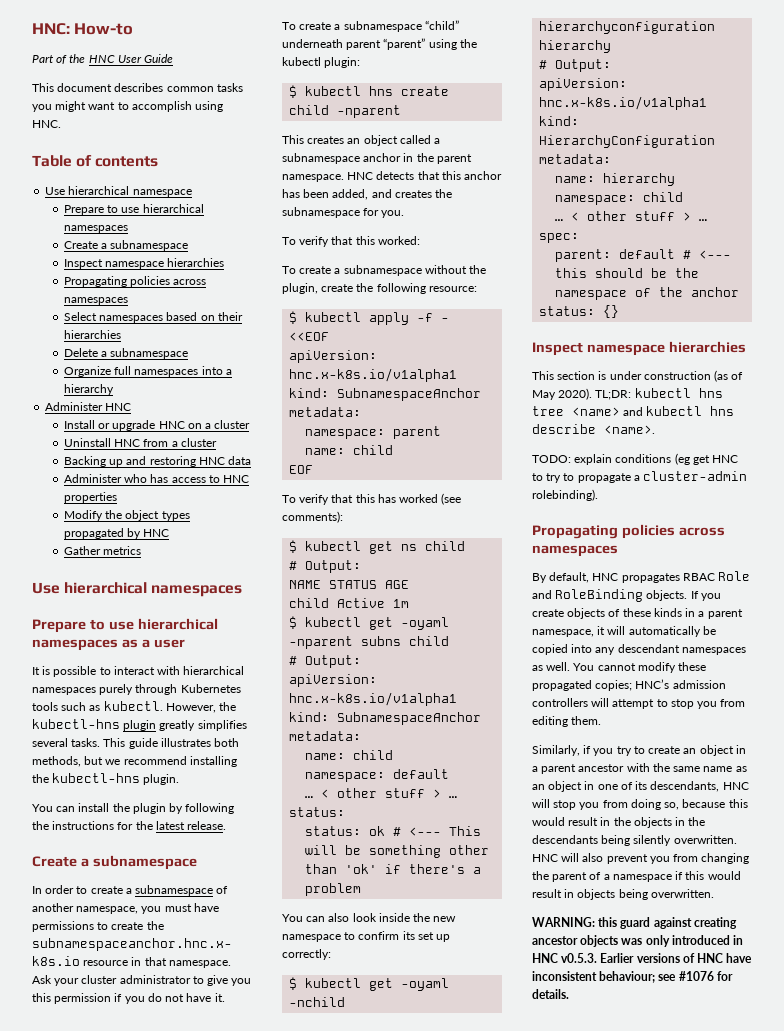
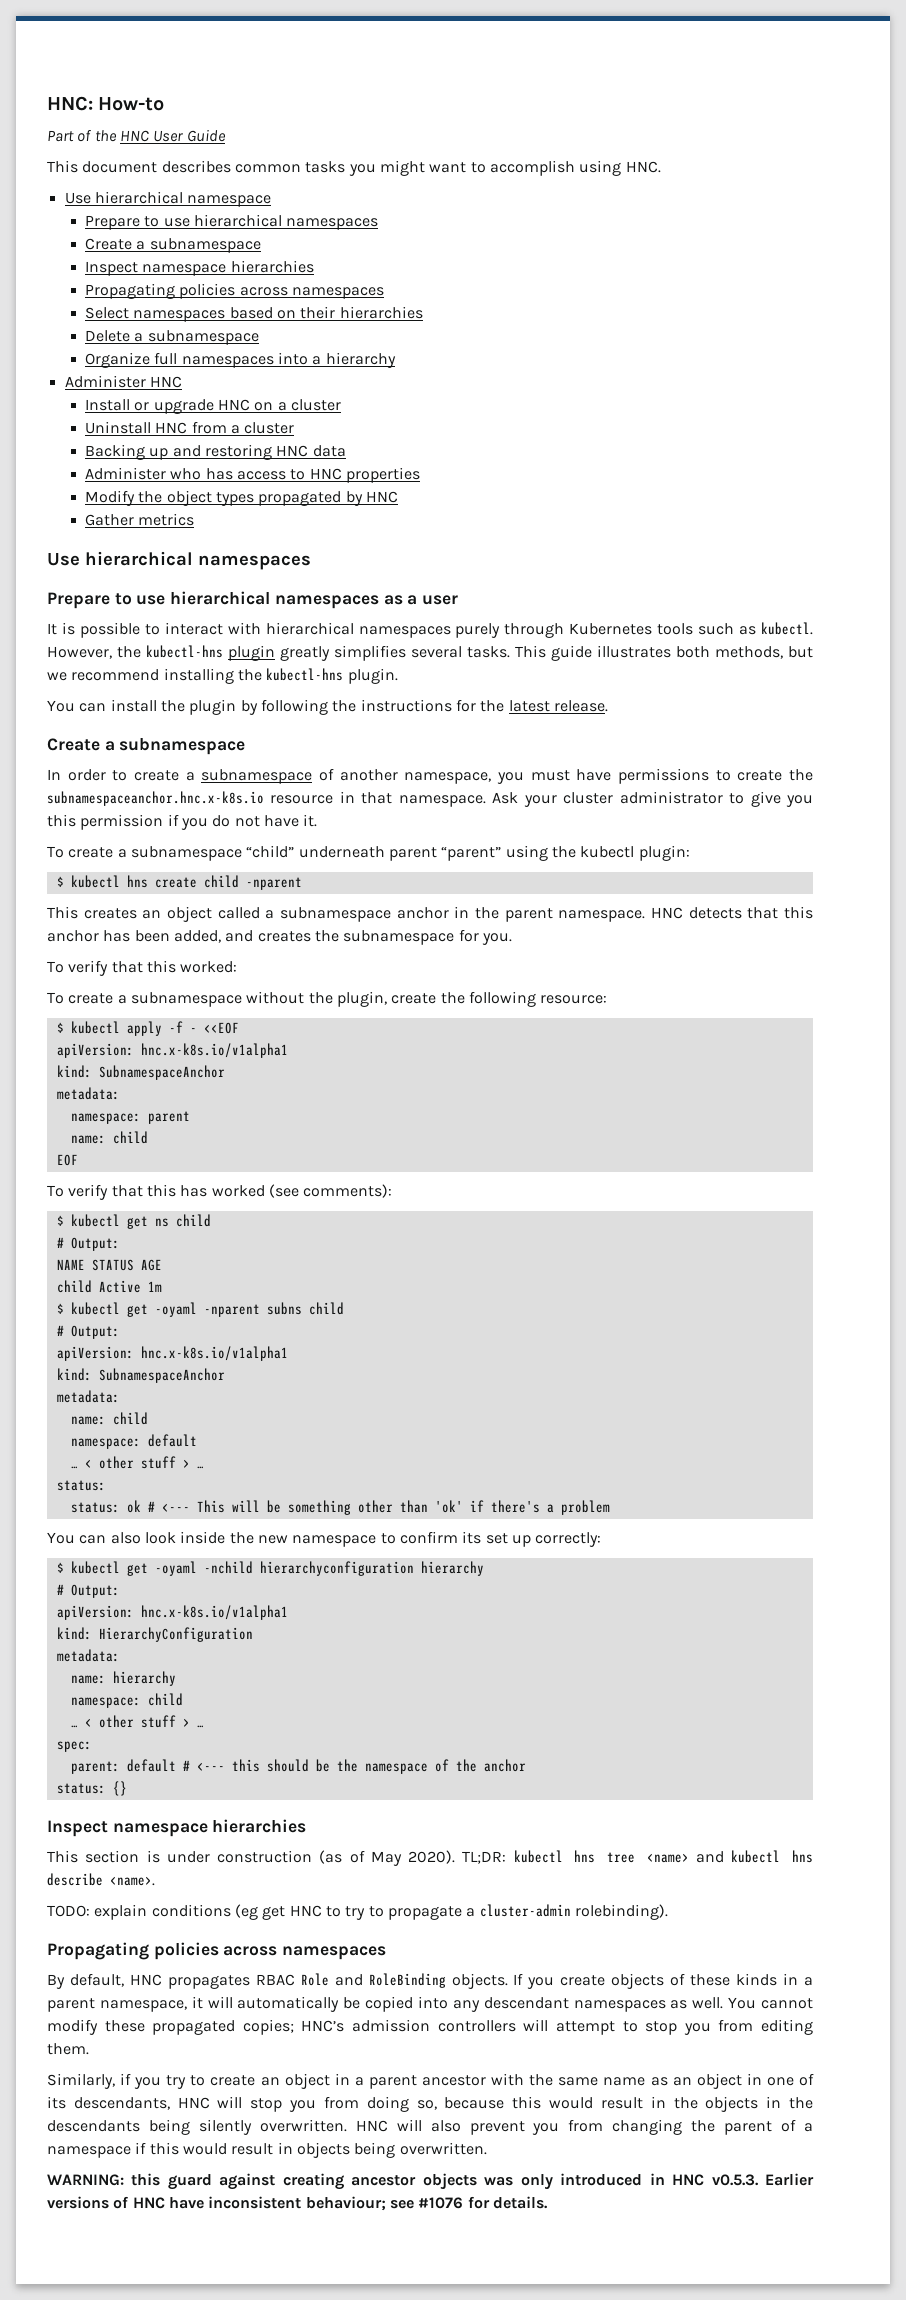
[32,155,159,167] // Table of contents -> (661, 167) none

